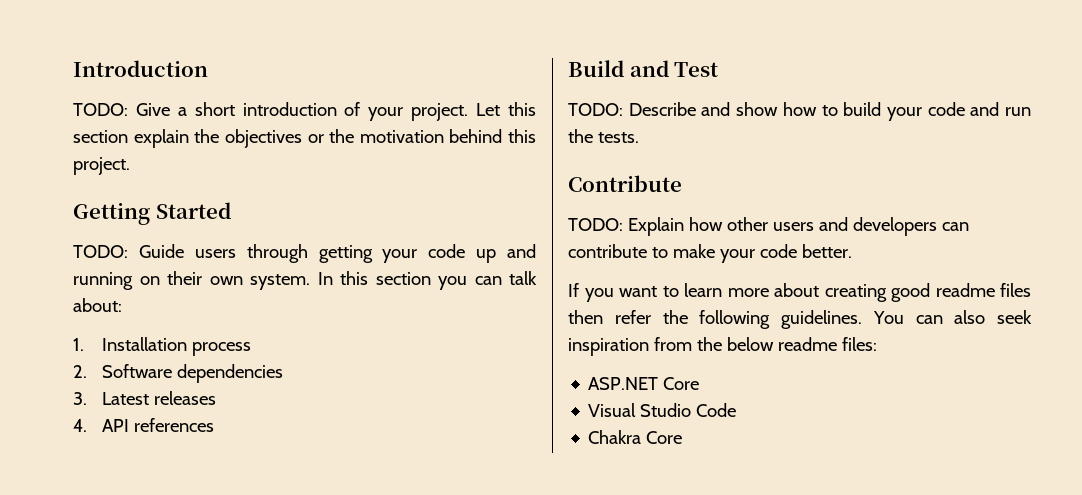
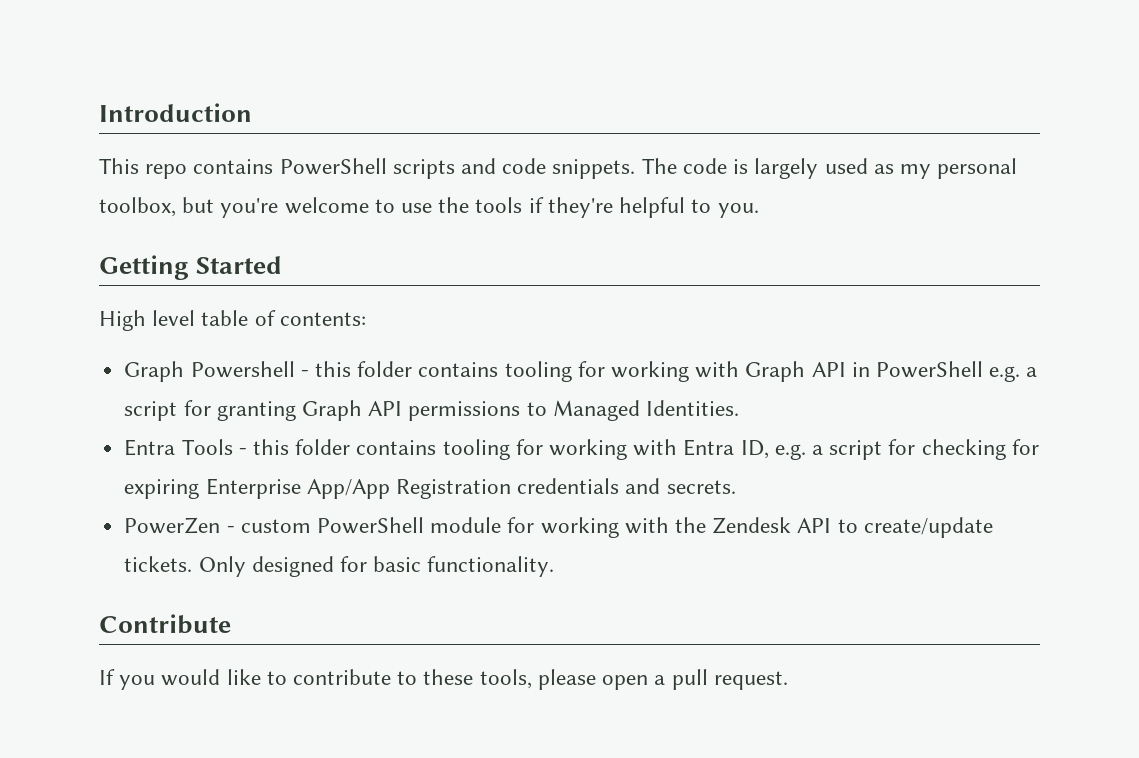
[73,102,537,121] [73,129,536,148] [73,157,130,175] [73,202,231,225] [73,244,536,263] [73,271,537,290] [73,298,122,312] [73,337,252,356] [73,364,284,383] [73,391,217,405] [73,418,215,432] [568,60,719,77] [568,102,1031,121] [568,129,639,143] [568,175,682,192] [568,217,969,236] [568,244,852,263] [568,283,1031,302] [568,310,1032,329] [568,337,877,356] [588,377,700,390] [588,403,737,417] [588,430,683,444] TODO: Give a short introduction of your project. Let this section explain the objectives or the motivation behind this project. // Getting Started // TODO: Guide users through getting your code up and running on their own system. In this section you can talk about: // 1. Installation process // 2. Software dependencies // 3. Latest releases // 4. API references // Build and Test // TODO: Describe and show how to build your code and run the tests. // Contribute // TODO: Explain how other users and developers can contribute to make your code better. // If you want to learn more about creating good readme files then refer the following guidelines. You can also seek inspiration from the below readme files: // ASP.NET Core // Visual Studio Code // Chakra Core -> [99,158,1018,179] [99,197,759,218] [99,255,283,280] [99,310,366,331] [124,361,1038,382] [124,400,739,421] [124,439,1039,460] [124,478,736,499] [124,517,993,538] [124,556,555,577] [99,614,231,634] [99,669,788,690] This repo contains PowerShell scripts and code snippets. The code is largely used as my personal toolbox, but you're welcome to use the tools if they're helpful to you. // Getting Started // High level table of contents: // Graph Powershell - this folder contains tooling for working with Graph API in PowerShell e.g. a script for granting Graph API permissions to Managed Identities. // Entra Tools - this folder contains tooling for working with Entra ID, e.g. a script for checking for expiring Enterprise App/App Registration credentials and secrets. // PowerZen - custom PowerShell module for working with the Zendesk API to create/update tickets. Only designed for basic functionality. // Contribute // If you would like to contribute to these tools, please open a pull request.

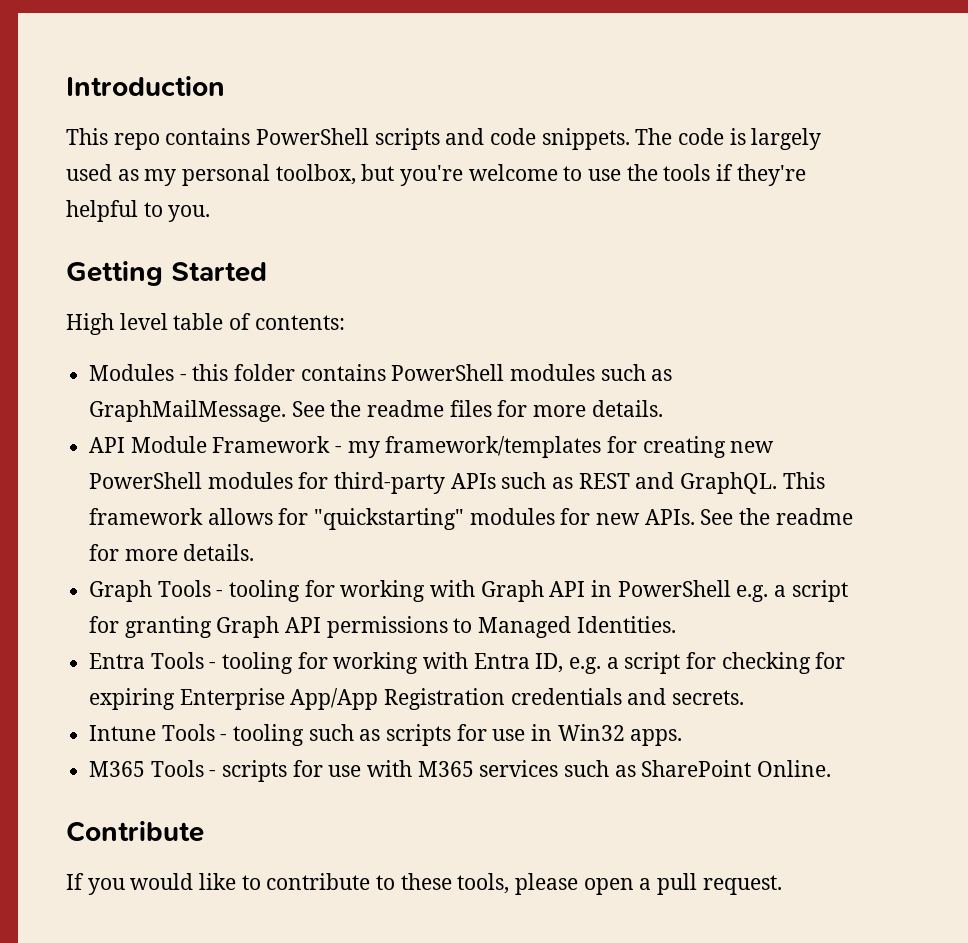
[124,361,499,382] Graph Powershell - this folder contains -> [89,364,673,381] [89,400,663,422] [89,436,775,458] [89,472,825,494] [89,508,853,530] [89,544,255,561] [89,580,224,602] Modules - this folder contains PowerShell modules such as GraphMailMessage. See the readme files for more details. // API Module Framework - my framework/templates for creating new PowerShell modules for third-party APIs such as REST and GraphQL. This framework allows for "quickstarting" modules for new APIs. See the readme for more details. // Graph Tools -
[252,439,437,455] this folder contains -> (217, 665) none
[124,517,993,538] [124,556,555,577] PowerZen - custom PowerShell module for working with the Zendesk API to create/update tickets. Only designed for basic functionality. -> [89,724,683,746] [89,760,832,782] Intune Tools - tooling such as scripts for use in Win32 apps. // M365 Tools - scripts for use with M365 services such as SharePoint Online.

